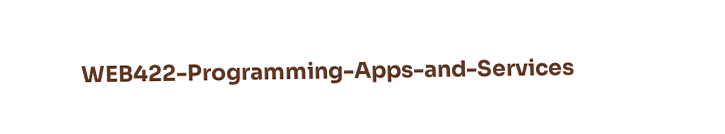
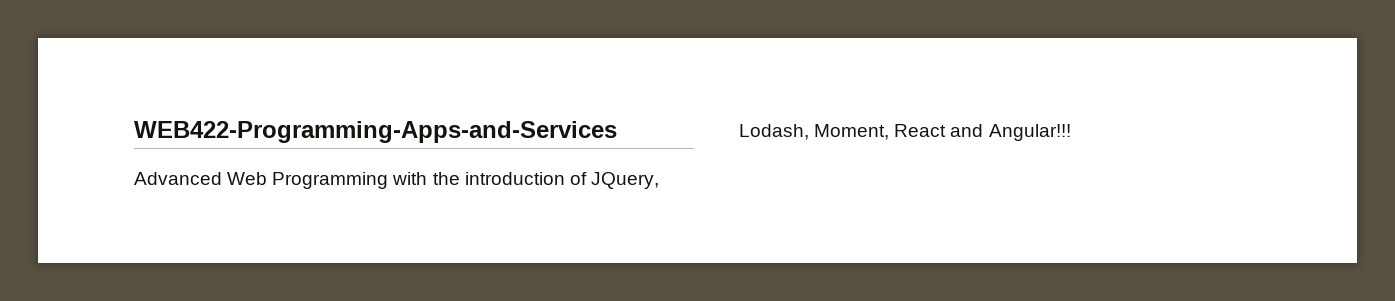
(575, 72) none -> [134,172,659,189] [739,124,1071,141] // Advanced Web Programming with the introduction of JQuery, Lodash, Moment, React and Angular!!!

